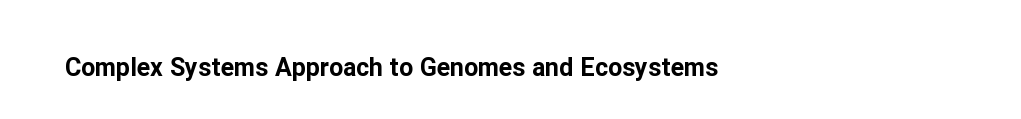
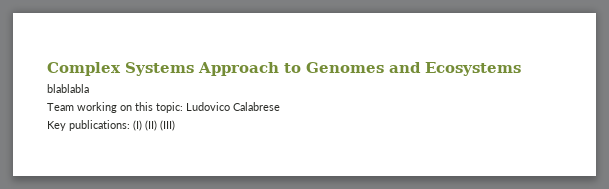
(718, 69) none -> [47,84,89,93] [47,102,280,113] [47,120,175,131] // blablabla // Team working on this topic: Ludovico Calabrese // Key publications: (I) (II) (III)

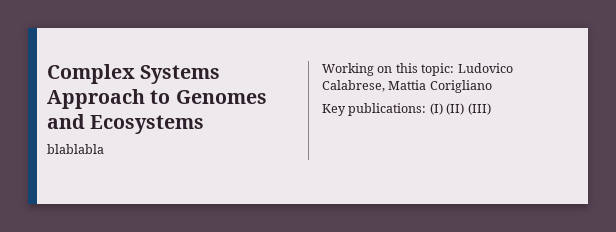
[47,102,117,113] Team working -> [322,63,374,76] Working
[233,102,280,111] Calabrese -> [322,80,492,93] Calabrese, Mattia Corigliano

